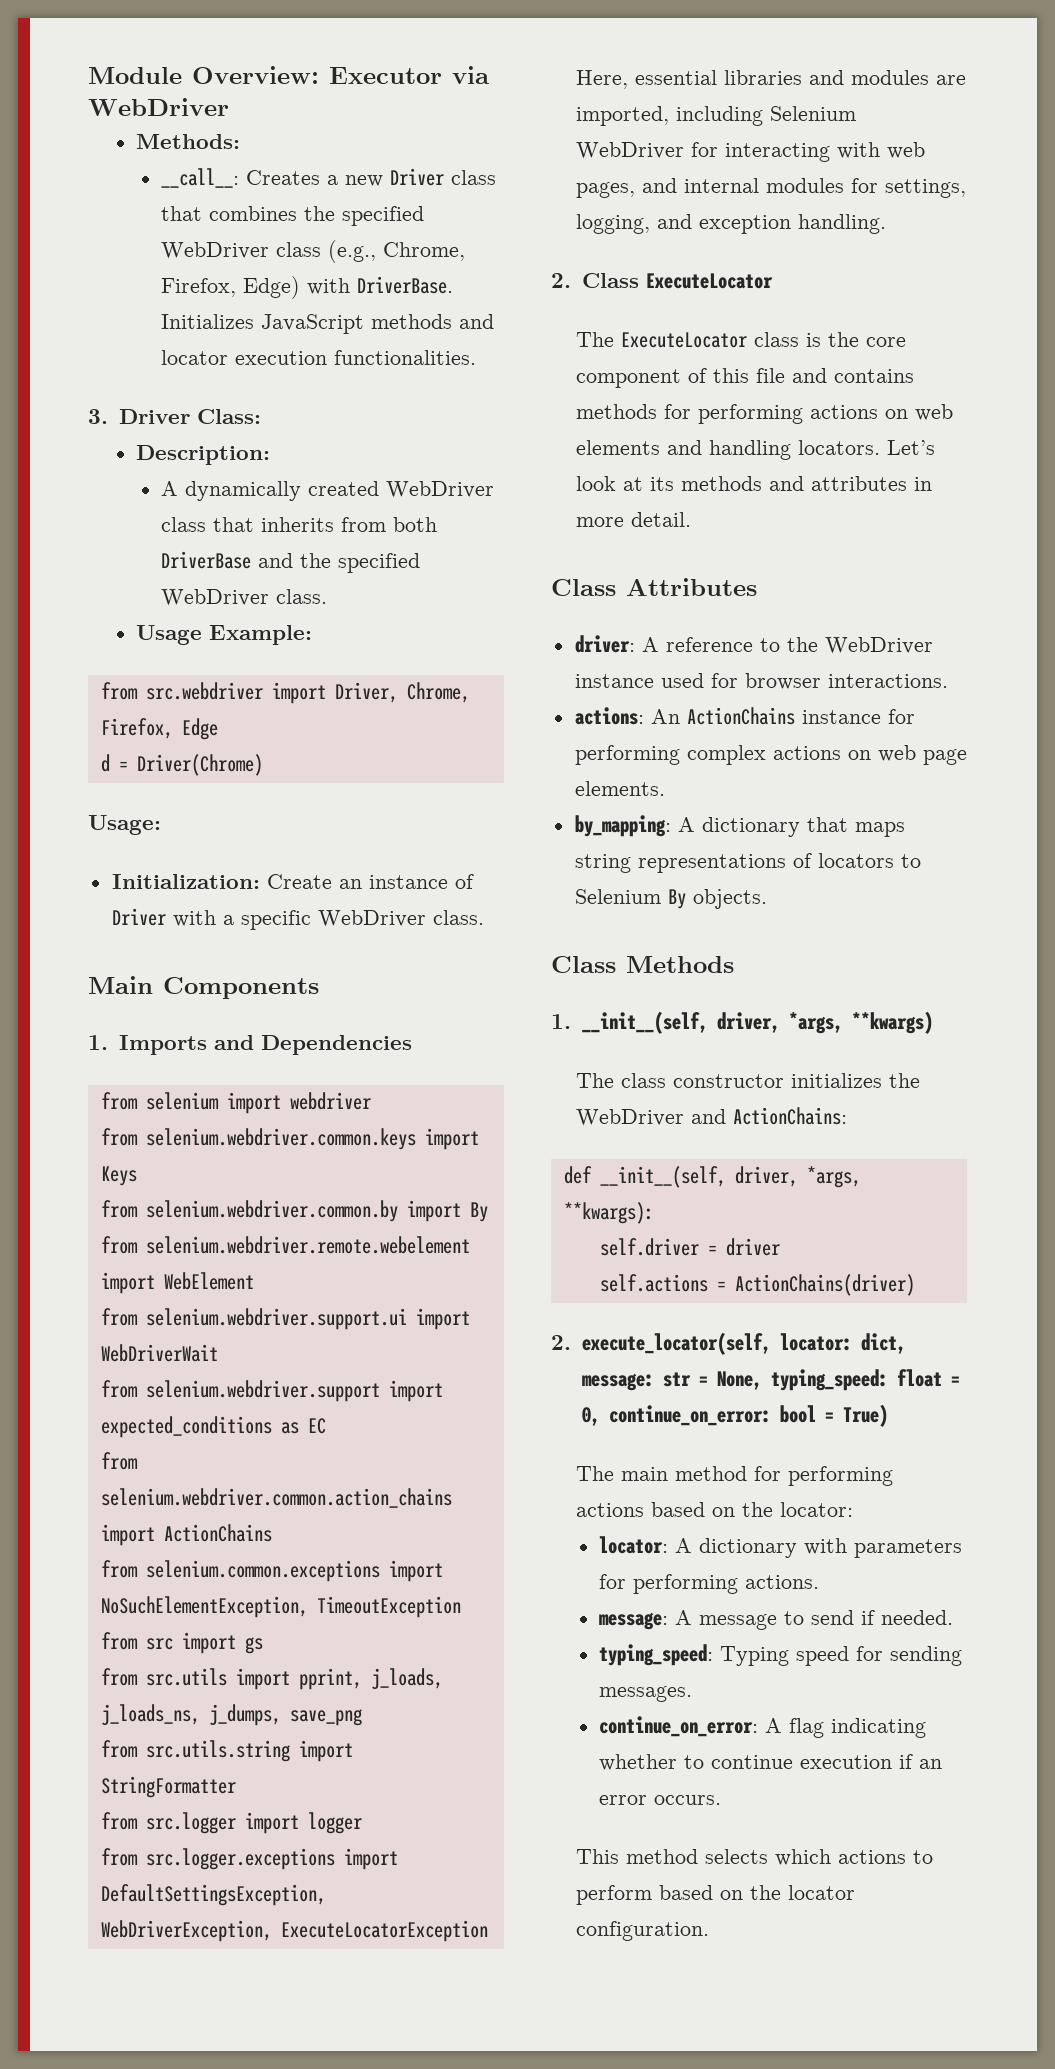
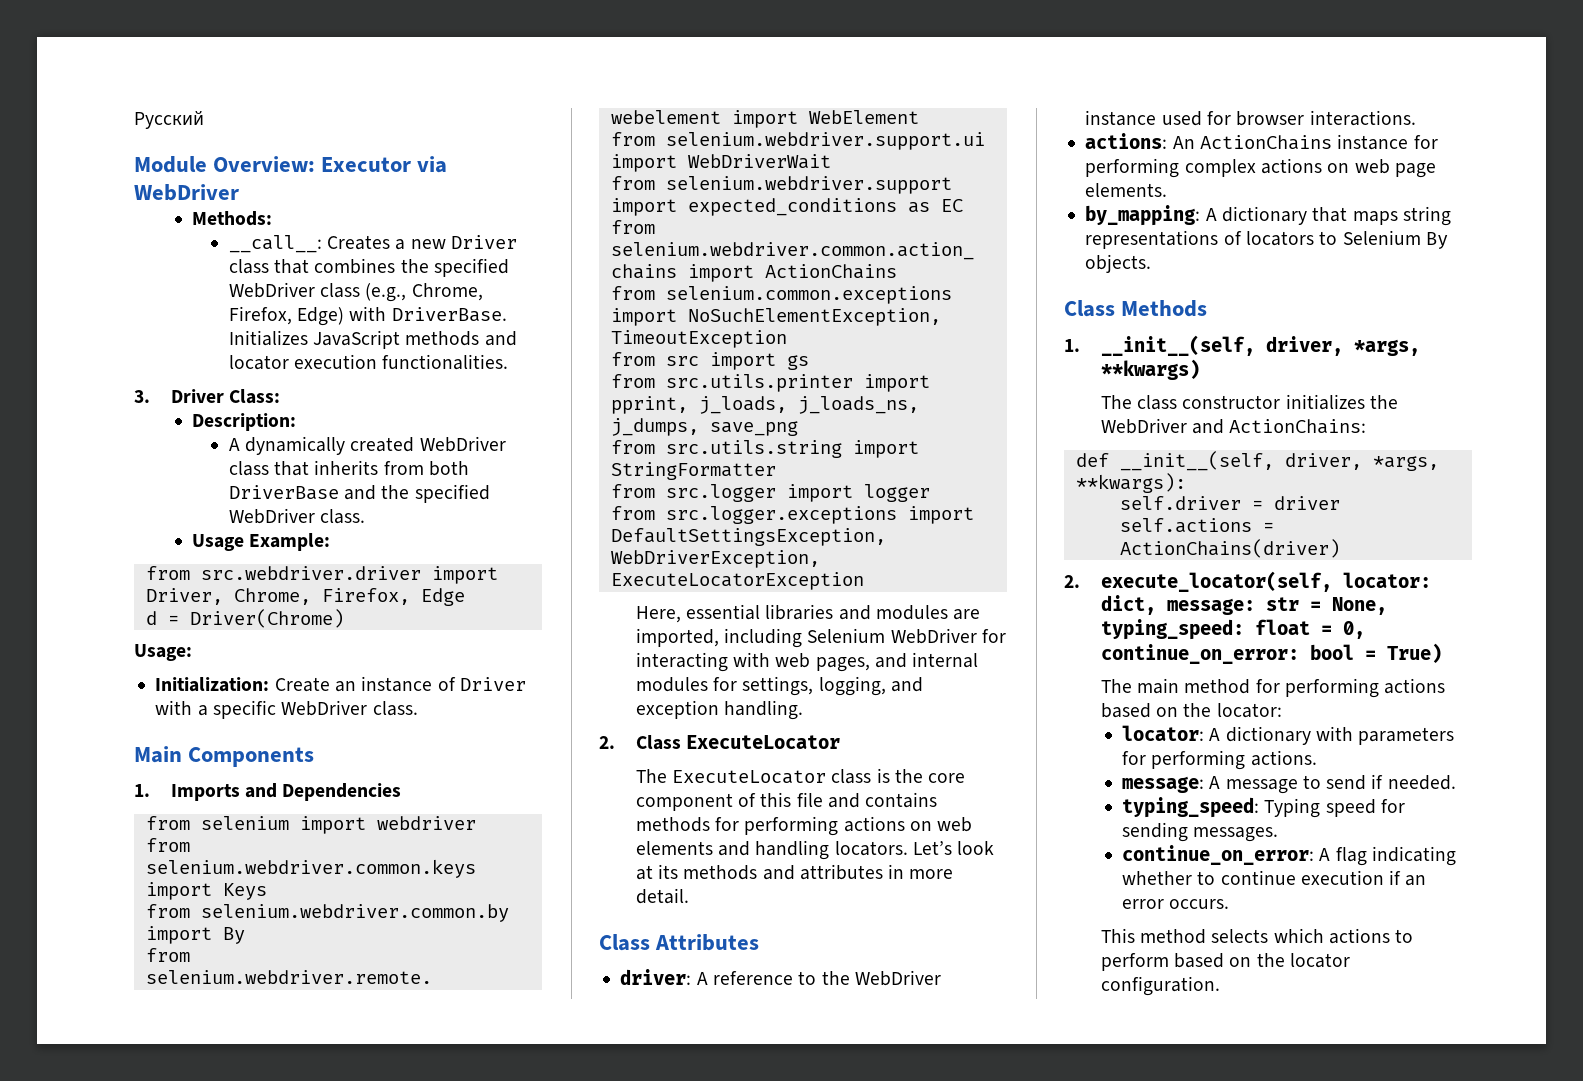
(88, 75) none -> [134,110,204,129] Русский //
[145,682,263,700] src.webdriver -> [200,566,421,580] src.webdriver.driver
[145,1668,227,1686] src.utils -> [665,374,853,392] src.utils.printer

